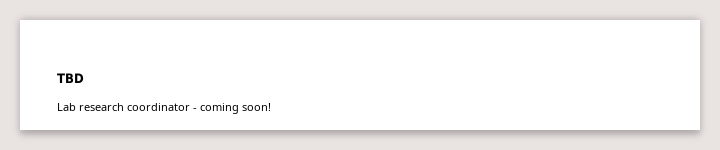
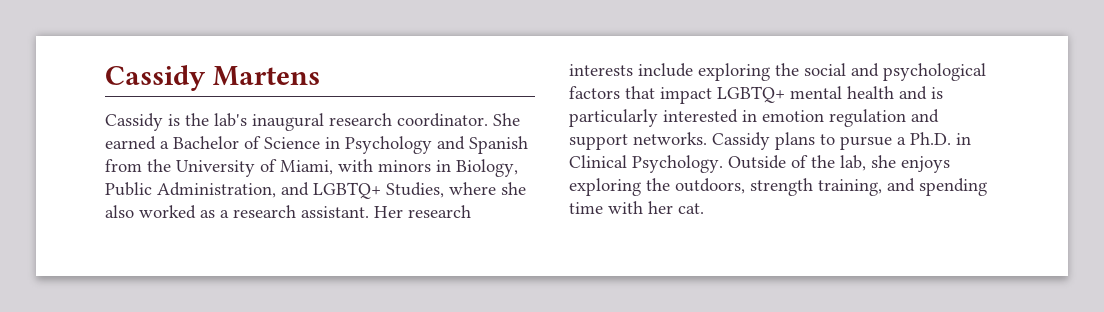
[57,73,84,83] [57,103,271,114] TBD // Lab research coordinator - coming soon! -> [105,65,320,91] [105,113,520,131] [105,136,528,154] [105,159,518,177] [105,182,526,199] [105,205,471,219] [569,63,986,81] [569,86,943,104] [569,109,939,127] [569,132,971,150] [569,155,950,173] [569,178,987,196] [569,201,704,214] Cassidy Martens // Cassidy is the lab's inaugural research coordinator. She earned a Bachelor of Science in Psychology and Spanish from the University of Miami, with minors in Biology, Public Administration, and LGBTQ+ Studies, where she also worked as a research assistant. Her research interests include exploring the social and psychological factors that impact LGBTQ+ mental health and is particularly interested in emotion regulation and support networks. Cassidy plans to pursue a Ph.D. in Clinical Psychology. Outside of the lab, she enjoys exploring the outdoors, strength training, and spending time with her cat.

